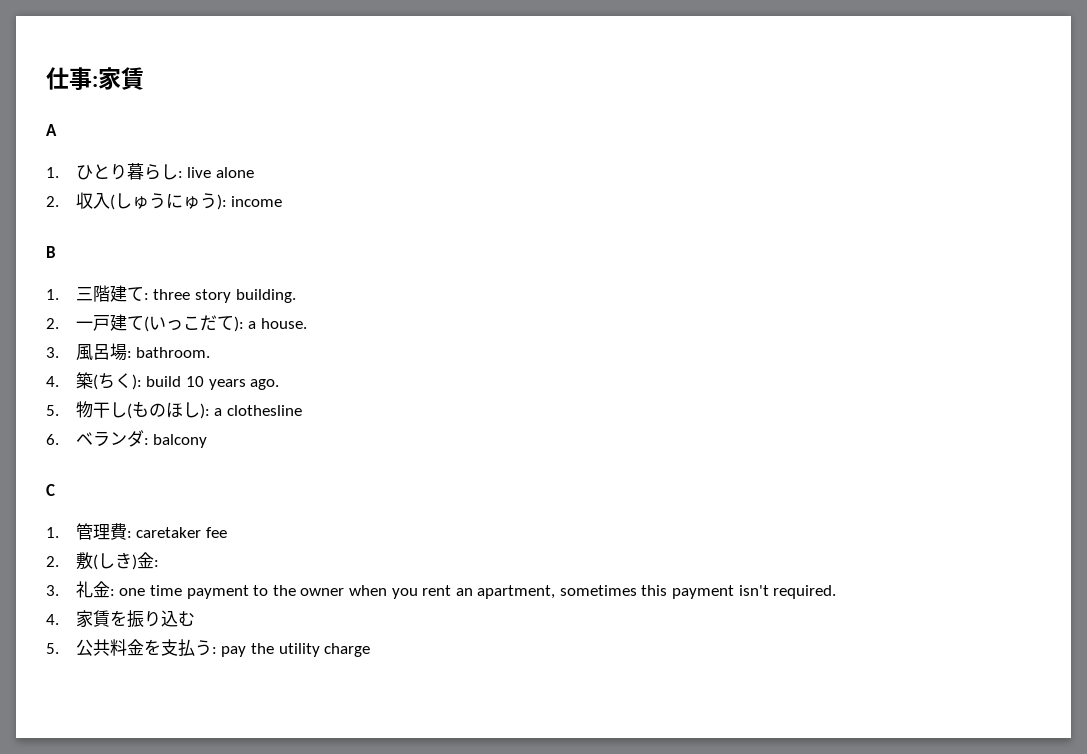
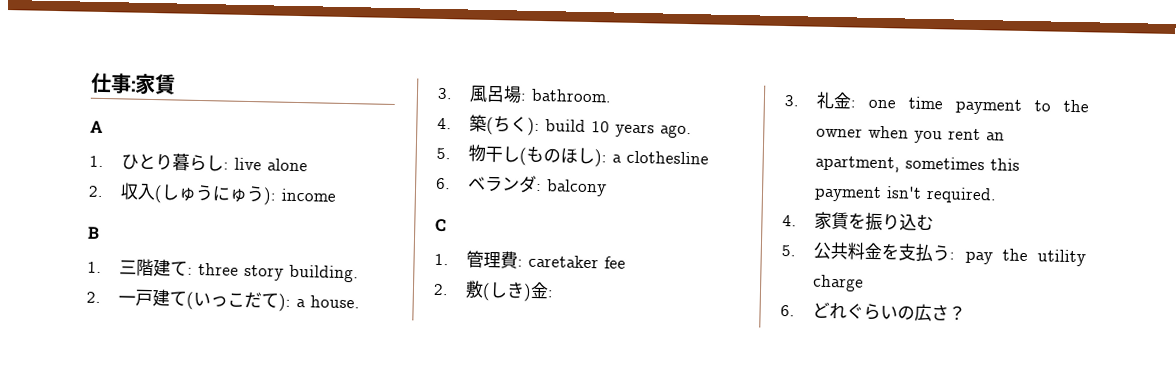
(371, 650) none -> [780,301,967,322] // 6.どれぐらいの広さ？

